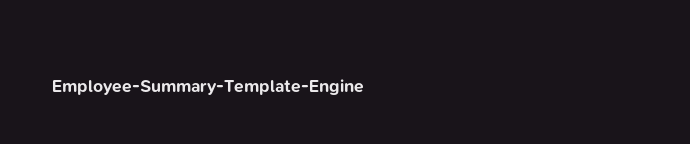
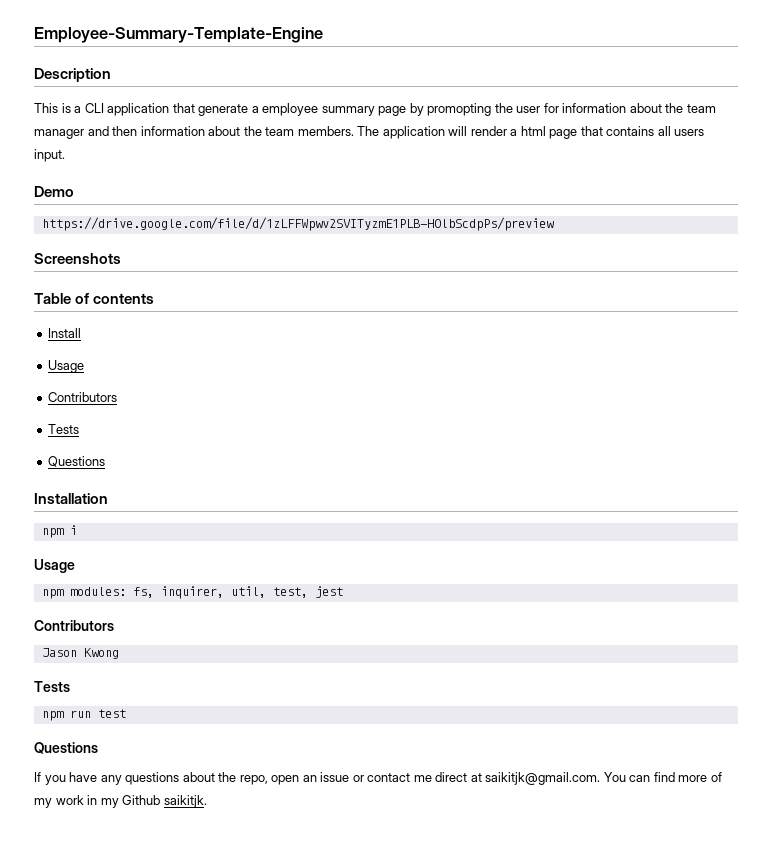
(364, 87) none -> [34,68,111,82] [34,103,716,116] [34,126,705,139] [34,149,65,162] [34,186,74,197] [41,217,554,231] [34,253,121,264] [34,293,155,304] [48,328,82,338] [48,360,85,373] [48,392,118,402] [48,424,80,434] [48,456,106,467] [34,493,108,504] [41,525,77,538] [34,559,75,573] [41,586,343,599] [34,620,114,631] [41,648,119,659] [34,681,70,692] [41,709,126,721] [34,742,98,754] [34,772,722,785] [34,795,207,808] // Description // This is a CLI application that generate a employee summary page by promopting the user for information about the team manager and then information about the team members. The application will render a html page that contains all users input. // Demo // https://drive.google.com/file/d/1zLFFWpwv2SVITyzmE1PLB-HOlbScdpPs/preview // Screenshots // Table of contents // Install // Usage // Contributors // Tests // Questions // Installation // npm i // Usage // npm modules: fs, inquirer, util, test, jest // Contributors // Jason Kwong // Tests // npm run test // Questions // If you have any questions about the repo, open an issue or contact me direct at saikitjk@gmail.com. You can find more of my work in my Github saikitjk.

